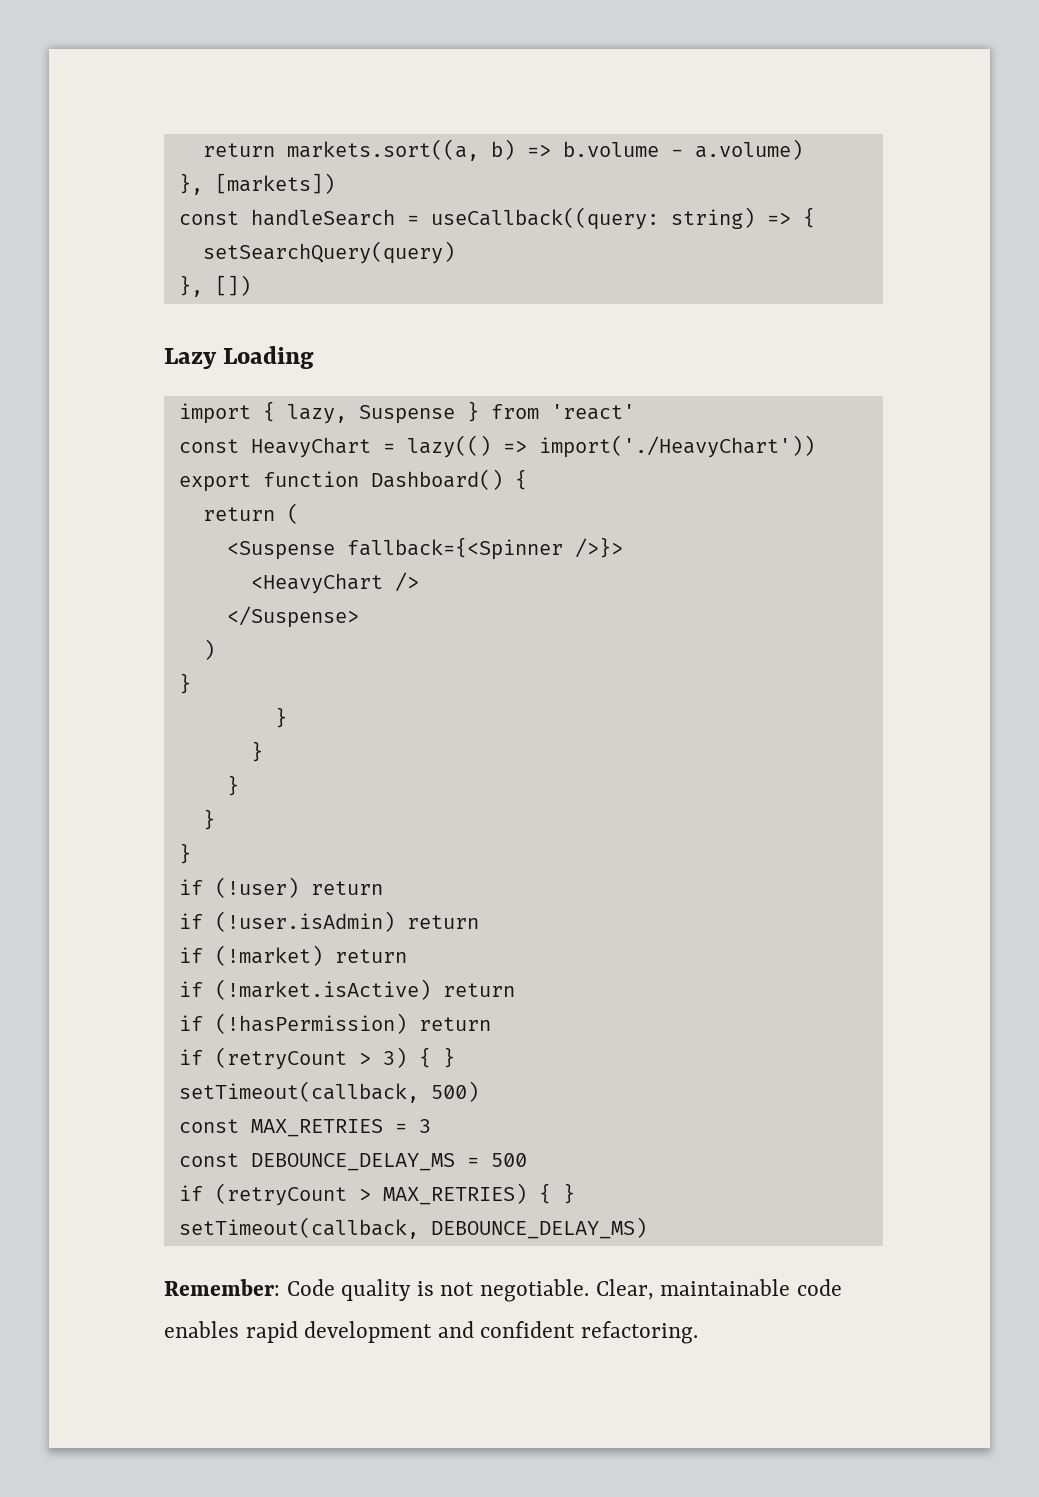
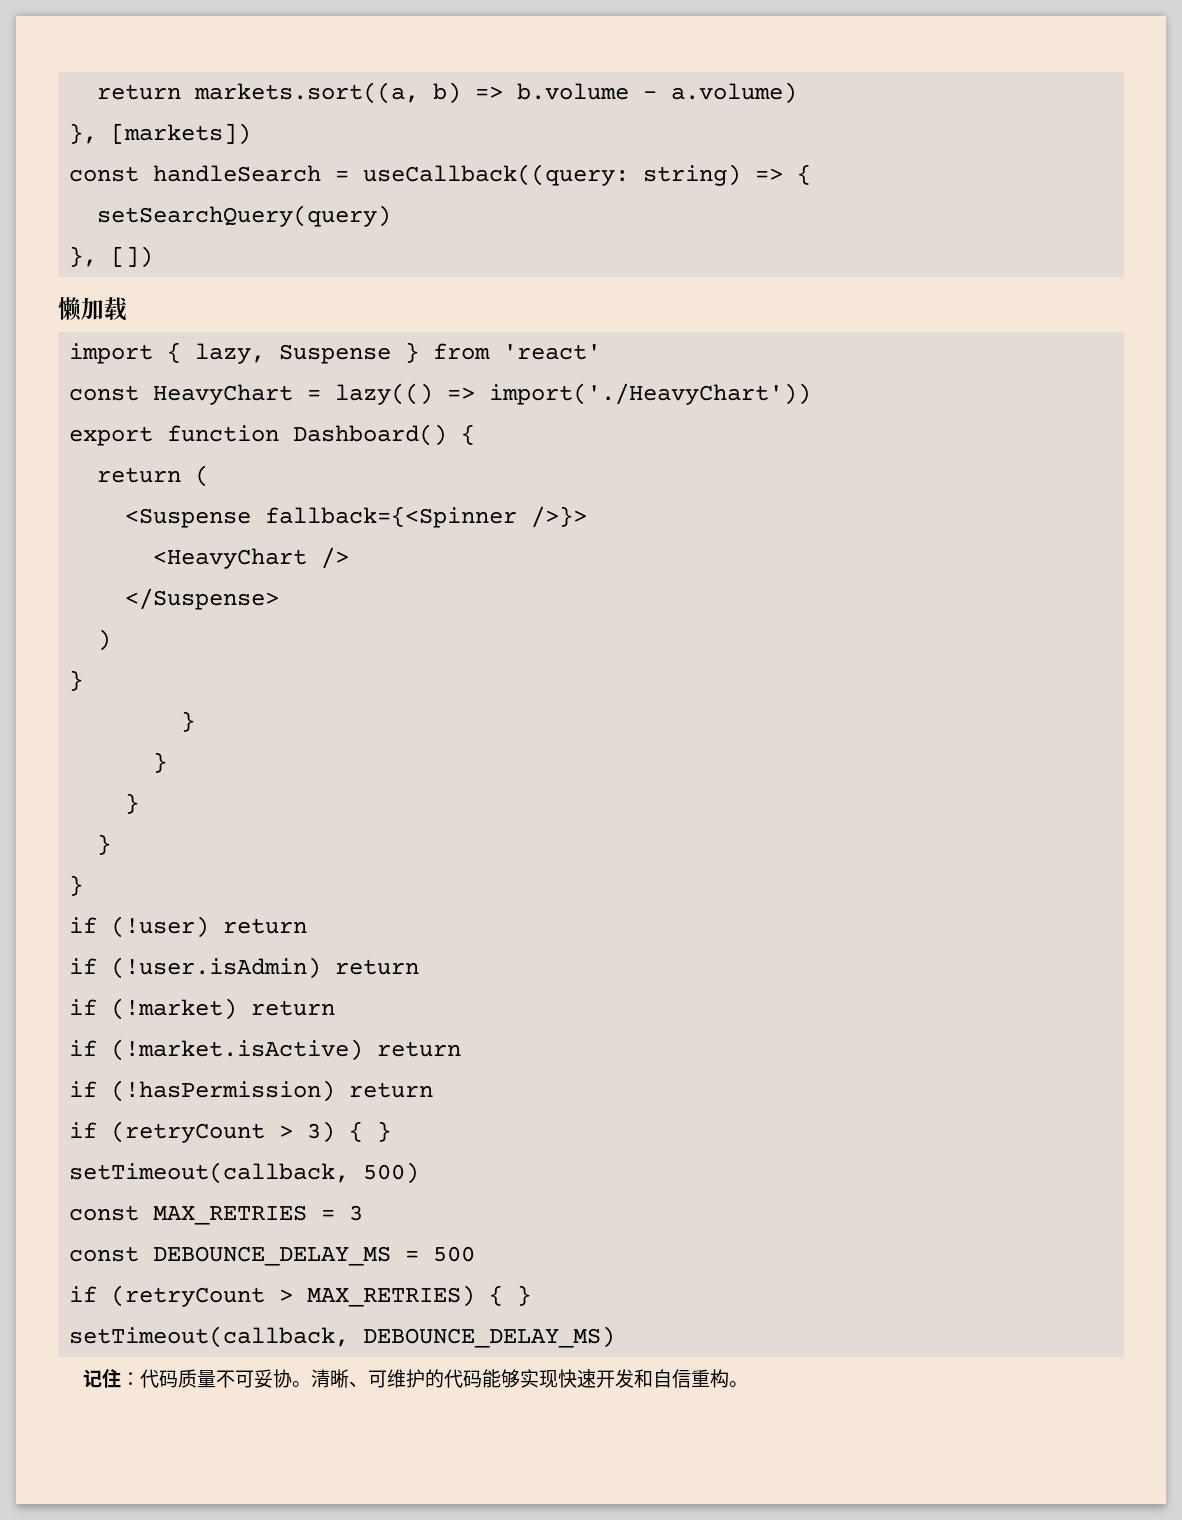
[164,346,315,369] Lazy Loading -> [58,297,127,321] 懒加载
[164,1279,842,1302] [164,1321,699,1344] Remember: Code quality is not negotiable. Clear, maintainable code enables rapid development and confident refactoring. -> [83,1369,749,1388] 记住：代码质量不可妥协。清晰、可维护的代码能够实现快速开发和自信重构。

